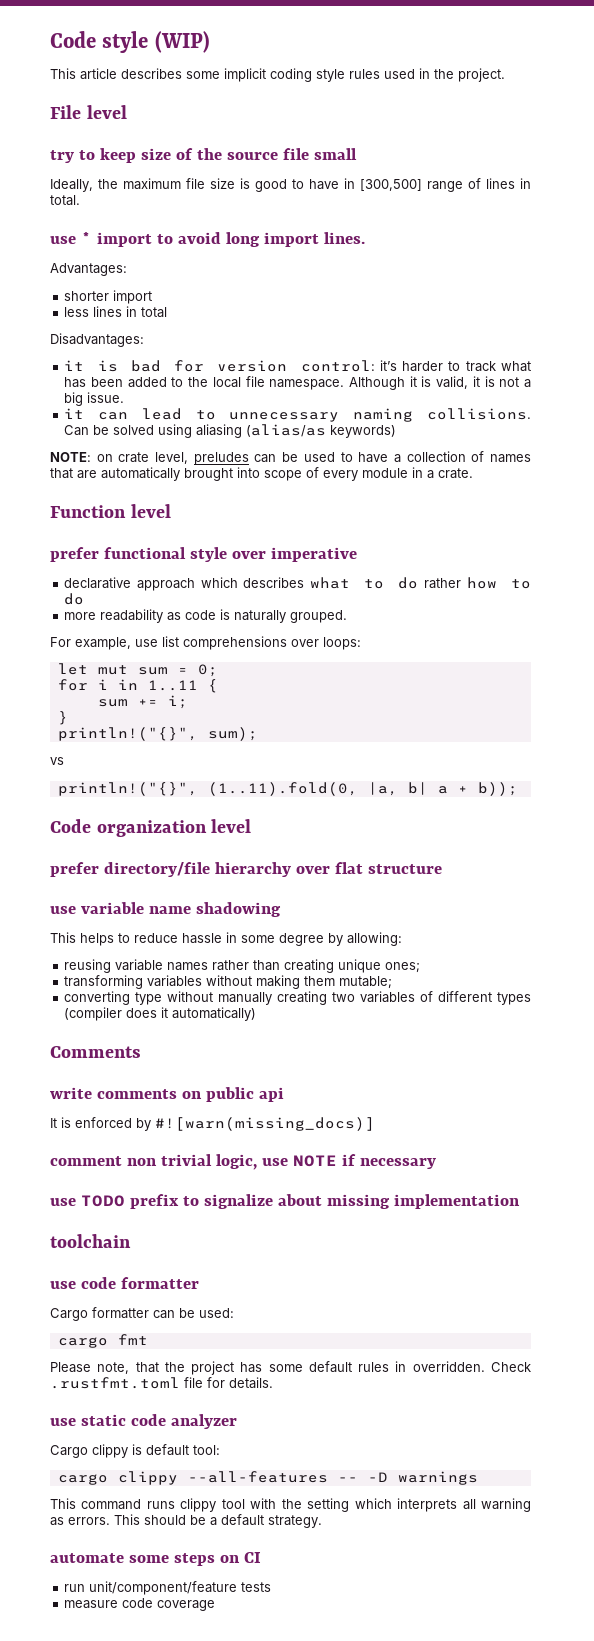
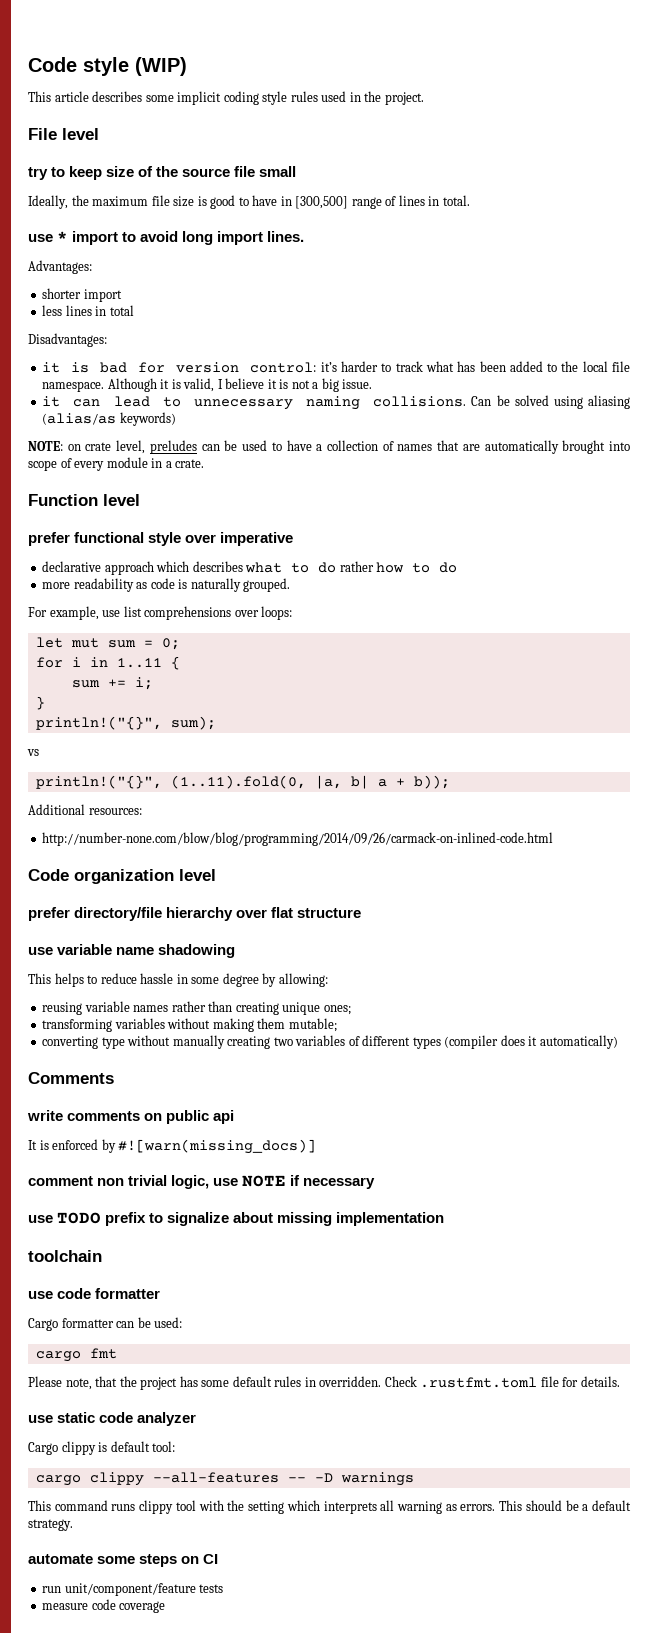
(469, 382) none -> [217,378,265,389] I believe
(518, 789) none -> [28,804,142,815] [42,832,554,846] // Additional resources: // http://number-none.com/blow/blog/programming/2014/09/26/carmack-on-inlined-code.html

